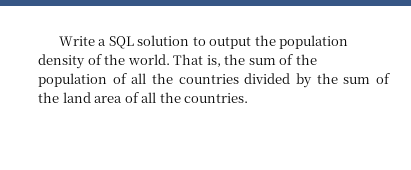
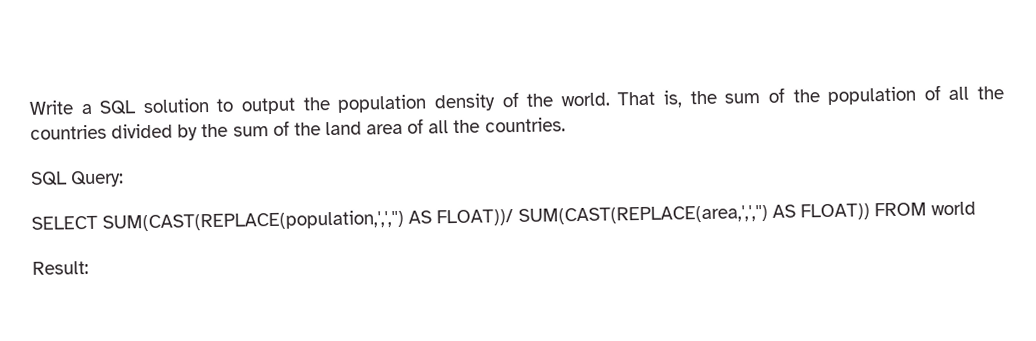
(249, 98) none -> [30,170,125,188] [31,201,977,232] [32,260,89,275] // SQL Query: // SELECT SUM(CAST(REPLACE(population,',','') AS FLOAT))/ SUM(CAST(REPLACE(area,',','') AS FLOAT)) FROM world // Result:

